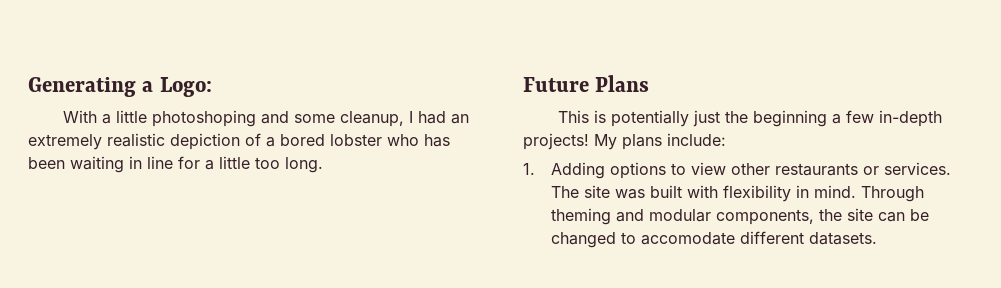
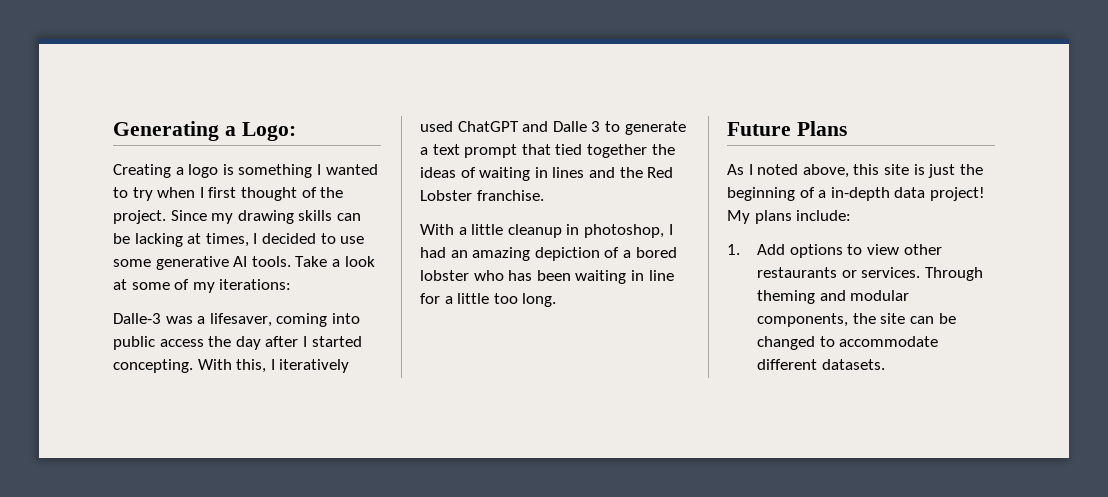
(212, 87) none -> [113,164,378,178] [113,187,344,201] [113,210,361,224] [113,233,365,247] [113,256,375,270] [113,279,292,293] [113,313,360,327] [113,336,362,350] [113,359,350,373] [420,121,686,135] [420,144,675,158] [420,167,674,181] [420,190,544,201] // Creating a logo is something I wanted to try when I first thought of the project. Since my drawing skills can be lacking at times, I decided to use some generative AI tools. Take a look at some of my iterations: // Dalle-3 was a lifesaver, coming into public access the day after I started concepting. With this, I iteratively used ChatGPT and Dalle 3 to generate a text prompt that tied together the ideas of waiting in lines and the Red Lobster franchise.
[152,110,405,127] photoshoping and some cleanup, -> [507,224,664,238] cleanup in photoshop,
[28,133,165,150] extremely realistic -> [472,247,531,261] amazing
[558,110,943,127] [523,133,589,150] This is potentially just the beginning a few in-depth projects! -> [727,164,983,178] [727,187,985,201] As I noted above, this site is just the beginning of a in-depth data project!
[551,162,606,179] Adding -> [757,244,786,255] Add
[551,185,857,202] The site was built with flexibility in mind. -> (921, 272) none
[641,232,736,245] accomodate -> [839,336,939,347] accommodate

